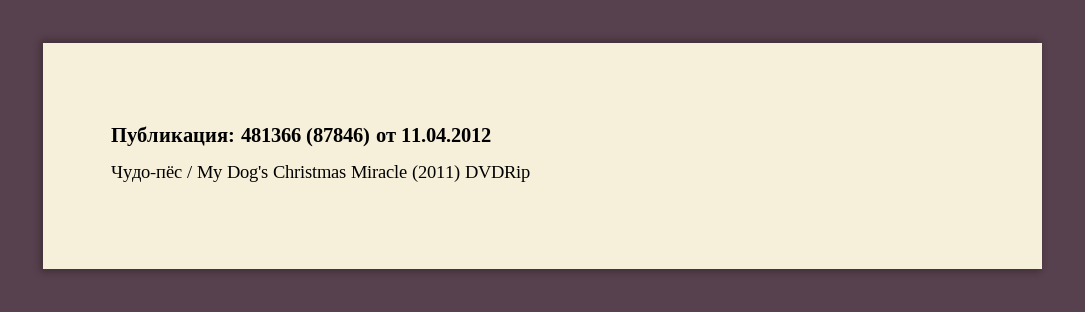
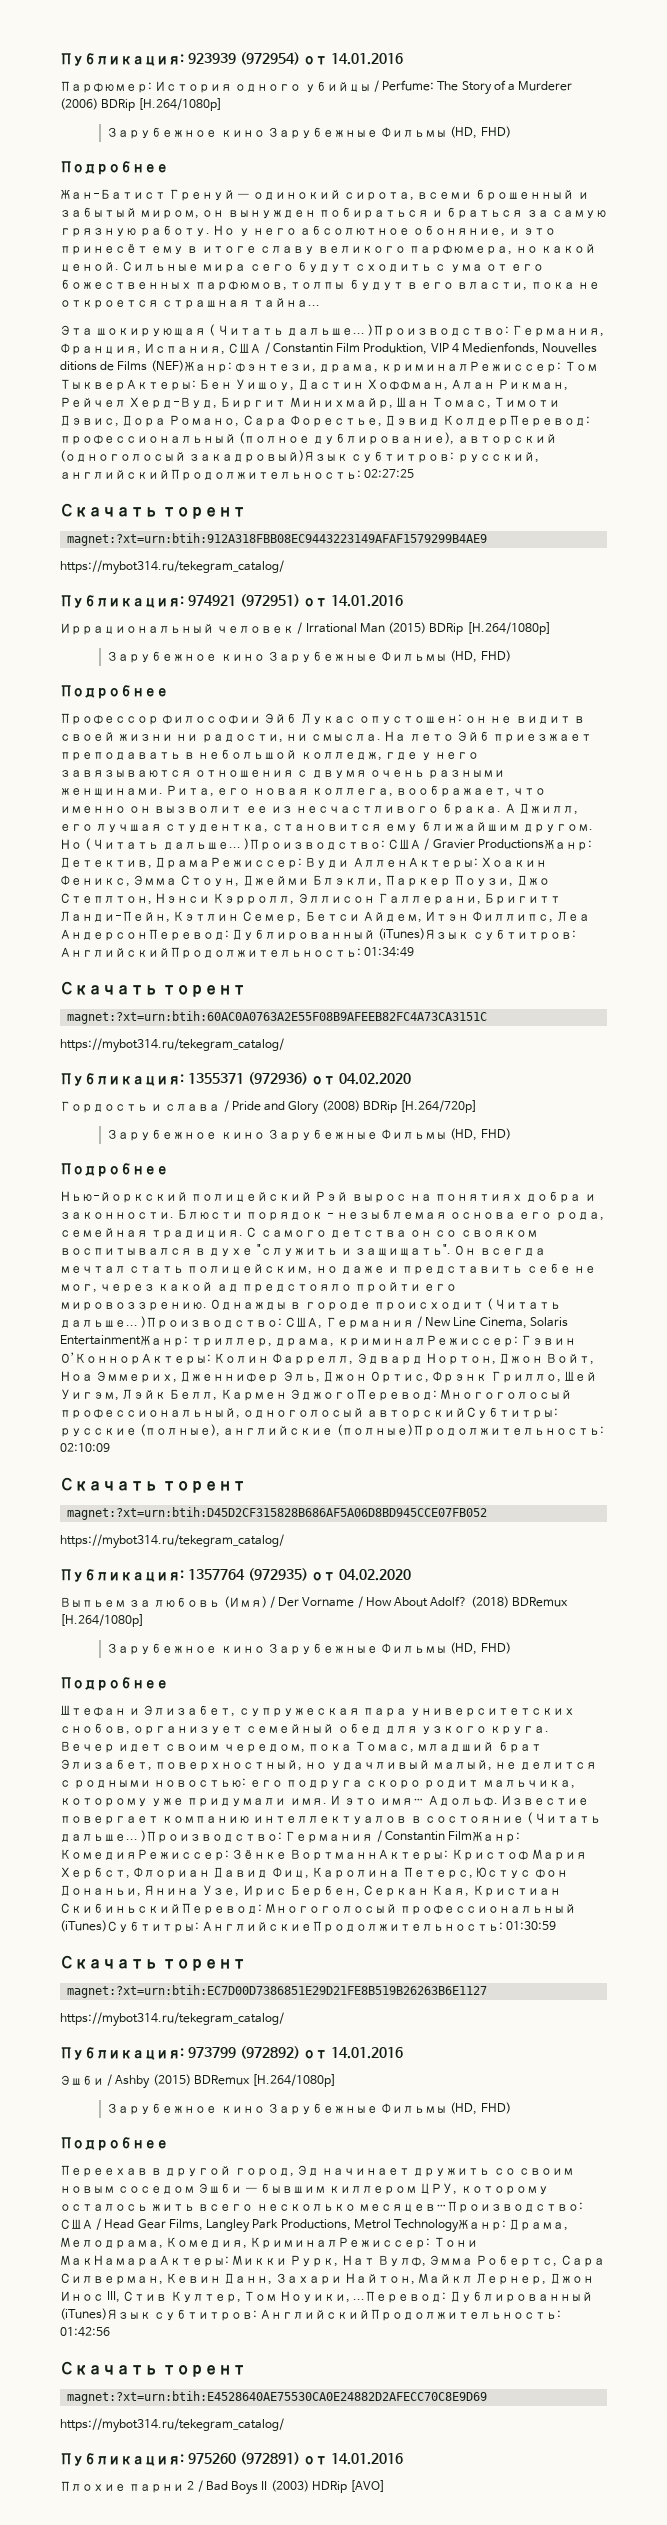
[111,126,492,147] [111,165,530,182] Публикация: 481366 (87846) от 11.04.2012 // Чудо-пёс / My Dog's Christmas Miracle (2011) DVDRip -> [60,52,404,66] [60,80,573,95] [60,98,223,111] [107,126,511,139] [60,161,168,175] [60,189,589,201] [60,207,607,219] [60,225,556,237] [60,244,596,255] [60,261,545,273] [60,279,600,291] [60,298,321,309] [60,324,605,337] [60,342,598,355] [60,360,598,373] [60,379,569,391] [60,397,561,409] [60,415,591,427] [60,432,557,445] [60,450,539,463] [60,469,415,481] [60,503,247,519] [67,533,488,546] [60,560,284,575] [60,594,404,608] [60,622,551,635] [107,650,511,663] [60,685,168,699] [60,713,585,725] [60,731,593,743] [60,749,480,761] [60,770,506,779] [60,785,547,797] [60,803,578,815] [60,821,594,833] [60,838,592,851] [60,857,547,869] [60,875,550,887] [60,893,562,905] [60,911,590,923] [60,928,576,941] [60,947,415,959] [60,981,247,997] [67,1011,488,1024] [60,1038,284,1053] [60,1072,412,1086] [60,1100,478,1115] [107,1128,511,1141] [60,1163,168,1177] [60,1191,596,1203] [60,1209,604,1221] [60,1227,538,1239] [60,1244,546,1257] [60,1263,596,1275] [60,1282,458,1293] [60,1298,562,1311] [60,1316,568,1329] [60,1335,576,1347] [60,1352,595,1365] [60,1371,597,1383] [60,1389,573,1401] [60,1407,559,1419] [60,1424,604,1437] [60,1443,110,1452] [60,1477,247,1493] [67,1507,488,1520] [60,1534,284,1549] [60,1568,412,1582] [60,1596,568,1608] [60,1614,144,1627] [107,1642,511,1655] [60,1677,168,1691] [60,1705,576,1717] [60,1723,550,1735] [60,1741,542,1753] [60,1759,598,1771] [60,1778,575,1789] [60,1795,589,1807] [60,1812,602,1825] [60,1830,521,1843] [60,1849,587,1861] [60,1867,568,1879] [60,1885,561,1897] [60,1903,577,1915] [60,1920,557,1933] [60,1955,247,1971] [67,1985,488,1998] [60,2012,284,2027] [60,2046,404,2060] [60,2074,337,2089] [107,2102,511,2115] [60,2137,168,2151] [60,2165,574,2177] [60,2183,549,2195] [60,2201,583,2213] [60,2218,569,2233] [60,2237,478,2249] [60,2255,605,2267] [60,2273,594,2285] [60,2291,593,2303] [60,2308,562,2321] [60,2327,110,2337] [60,2361,247,2377] [67,2391,488,2404] [60,2418,284,2433] [60,2452,404,2466] [60,2480,386,2495] Публикация: 923939 (972954) от 14.01.2016 // Парфюмер: История одного убийцы / Perfume: The Story of a Murderer (2006) BDRip [H.264/1080p] // Зарубежное кино Зарубежные Фильмы (HD, FHD) // Подробнее // Жан-Батист Гренуй — одинокий сирота, всеми брошенный и забытый миром, он вынужден побираться и браться за самую грязную работу. Но у него абсолютное обоняние, и это принесёт ему в итоге славу великого парфюмера, но какой ценой. Сильные мира сего будут сходить с ума от его божественных парфюмов, толпы будут в его власти, пока не откроется страшная тайна... // Эта шокирующая ( Читать дальше... )Производство: Германия, Франция, Испания, США / Constantin Film Produktion, VIP 4 Medienfonds, Nouvelles ditions de Films (NEF)Жанр: фэнтези, драма, криминалРежиссер: Том ТыкверАктеры: Бен Уишоу, Дастин Хоффман, Алан Рикман, Рейчел Херд-Вуд, Биргит Минихмайр, Шан Томас, Тимоти Дэвис, Дора Романо, Сара Форестье, Дэвид КолдерПеревод: профессиональный (полное дублирование), авторский (одноголосый закадровый)Язык субтитров: русский, английскийПродолжительность: 02:27:25 // Скачать торент // magnet:?xt=urn:btih:912A318FBB08EC9443223149AFAF1579299B4AE9 // https://mybot314.ru/tekegram_catalog/ // Публикация: 974921 (972951) от 14.01.2016 // Иррациональный человек / Irrational Man (2015) BDRip [H.264/1080p] // Зарубежное кино Зарубежные Фильмы (HD, FHD) // Подробнее // Профессор философии Эйб Лукас опустошен: он не видит в своей жизни ни радости, ни смысла. На лето Эйб приезжает преподавать в небольшой колледж, где у него завязываются отношения с двумя очень разными женщинами. Рита, его новая коллега, воображает, что именно он вызволит ее из несчастливого брака. А Джилл, его лучшая студентка, становится ему ближайшим другом. Но ( Читать дальше... )Производство: США / Gravier ProductionsЖанр: Детектив, ДрамаРежиссер: Вуди АлленАктеры: Хоакин Феникс, Эмма Стоун, Джейми Блэкли, Паркер Поузи, Джо Степлтон, Нэнси Кэрролл, Эллисон Галлерани, Бригитт Ланди-Пейн, Кэтлин Семер, Бетси Айдем, Итэн Филлипс, Леа АндерсонПеревод: Дублированный (iTunes)Язык субтитров: АнглийскийПродолжительность: 01:34:49 // Скачать торент // magnet:?xt=urn:btih:60AC0A0763A2E55F08B9AFEEB82FC4A73CA3151C // https://mybot314.ru/tekegram_catalog/ // Публикация: 1355371 (972936) от 04.02.2020 // Гордость и слава / Pride and Glory (2008) BDRip [H.264/720p] // Зарубежное кино Зарубежные Фильмы (HD, FHD) // Подробнее // Нью-йоркский полицейский Рэй вырос на понятиях добра и законности. Блюсти порядок - незыблемая основа его рода, семейная традиция. С самого детства он со свояком воспитывался в духе "служить и защищать". Он всегда мечтал стать полицейским, но даже и представить себе не мог, через какой ад предстояло пройти его мировоззрению. Однажды в городе происходит ( Читать дальше... )Производство: США, Германия / New Line Cinema, Solaris EntertainmentЖанр: триллер, драма, криминалРежиссер: Гэвин О’КоннорАктеры: Колин Фаррелл, Эдвард Нортон, Джон Войт, Ноа Эммерих, Дженнифер Эль, Джон Ортис, Фрэнк Грилло, Шей Уигэм, Лэйк Белл, Кармен ЭджогоПеревод: Многоголосый профессиональный, одноголосый авторскийСубтитры: русские (полные), английские (полные)Продолжительность: 02:10:09 // Скачать торент // magnet:?xt=urn:btih:D45D2CF315828B686AF5A06D8BD945CCE07FB052 // https://mybot314.ru/tekegram_catalog/ // Публикация: 1357764 (972935) от 04.02.2020 // Выпьем за любовь (Имя) / Der Vorname / How About Adolf? (2018) BDRemux [H.264/1080p] // Зарубежное кино Зарубежные Фильмы (HD, FHD) // Подробнее // Штефан и Элизабет, супружеская пара университетских снобов, организует семейный обед для узкого круга. Вечер идет своим чередом, пока Томас, младший брат Элизабет, поверхностный, но удачливый малый, не делится с родными новостью: его подруга скоро родит мальчика, которому уже придумали имя. И это имя… Адольф. Известие повергает компанию интеллектуалов в состояние ( Читать дальше... )Производство: Германия / Constantin FilmЖанр: КомедияРежиссер: Зёнке ВортманнАктеры: Кристоф Мария Хербст, Флориан Давид Фиц, Каролина Петерс, Юстус фон Донаньи, Янина Узе, Ирис Бербен, Серкан Кая, Кристиан СкибиньскийПеревод: Многоголосый профессиональный (iTunes)Субтитры: АнглийскиеПродолжительность: 01:30:59 // Скачать торент // magnet:?xt=urn:btih:EC7D00D7386851E29D21FE8B519B26263B6E1127 // https://mybot314.ru/tekegram_catalog/ // Публикация: 973799 (972892) от 14.01.2016 // Эшби / Ashby (2015) BDRemux [H.264/1080p] // Зарубежное кино Зарубежные Фильмы (HD, FHD) // Подробнее // Переехав в другой город, Эд начинает дружить со своим новым соседом Эшби — бывшим киллером ЦРУ, которому осталось жить всего несколько месяцев…Производство: США / Head Gear Films, Langley Park Productions, Metrol TechnologyЖанр: Драма, Мелодрама, Комедия, КриминалРежиссер: Тони МакНамараАктеры: Микки Рурк, Нат Вулф, Эмма Робертс, Сара Силверман, Кевин Данн, Захари Найтон, Майкл Лернер, Джон Инос III, Стив Култер, Том Ноуики, ...Перевод: Дублированный (iTunes)Язык субтитров: АнглийскийПродолжительность: 01:42:56 // Скачать торент // magnet:?xt=urn:btih:E4528640AE75530CA0E24882D2AFECC70C8E9D69 // https://mybot314.ru/tekegram_catalog/ // Публикация: 975260 (972891) от 14.01.2016 // Плохие парни 2 / Bad Boys II (2003) HDRip [AVO]

